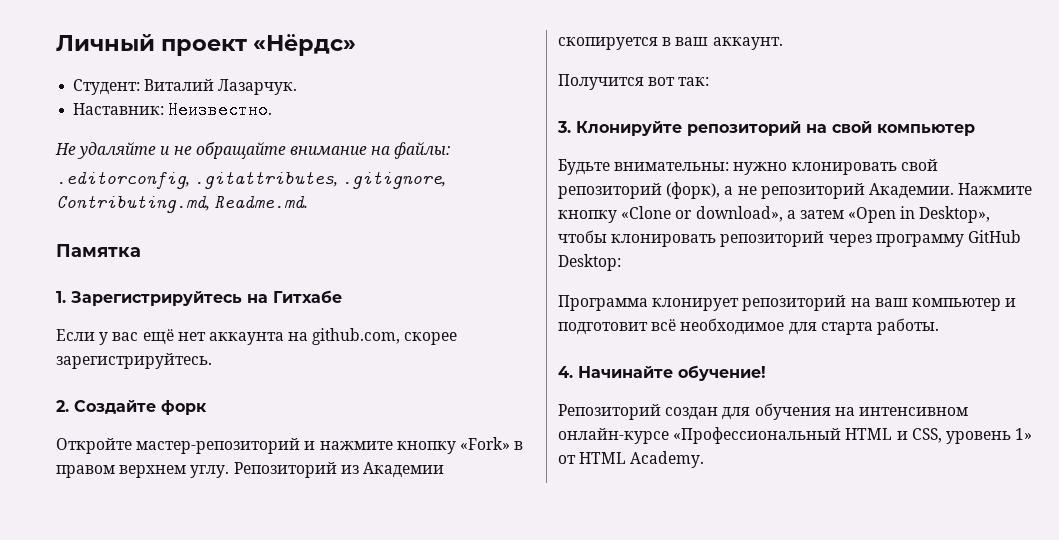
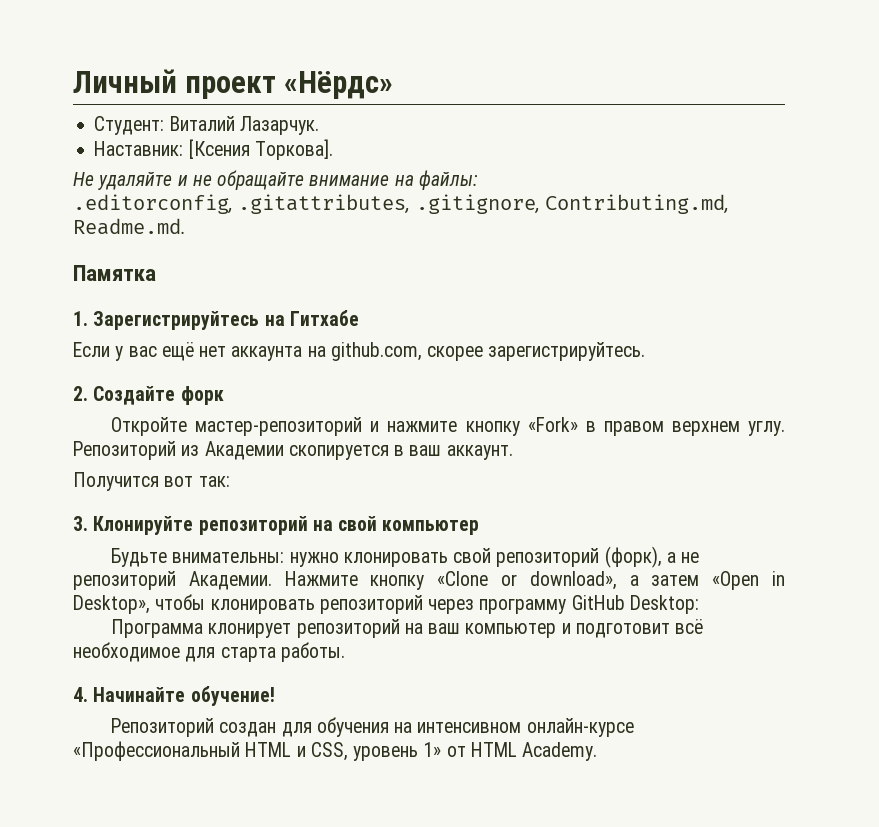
[168,103,273,119] Неизвестно. -> [188,139,333,160] [Ксения Торкова].

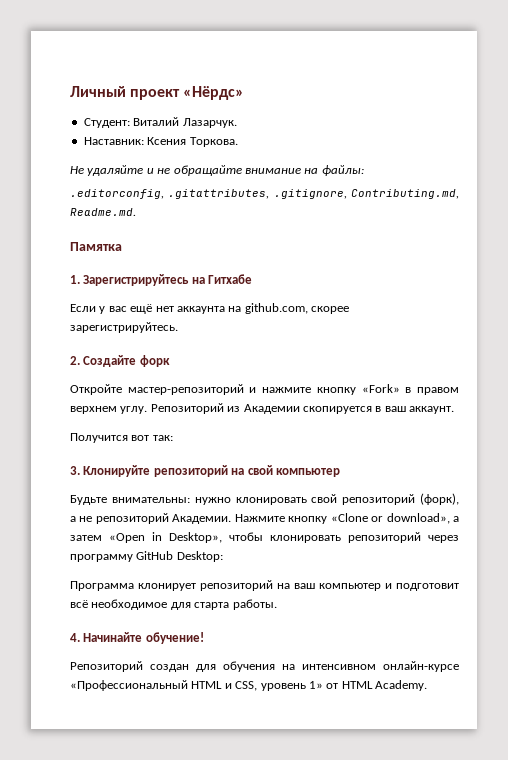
[188,139,333,160] [Ксения Торкова]. -> [147,137,238,147] Ксения Торкова.

